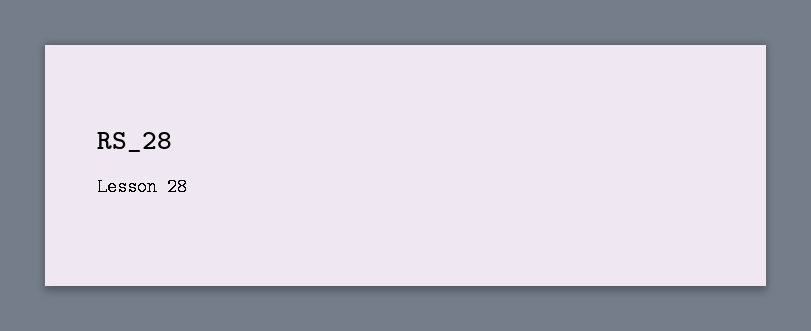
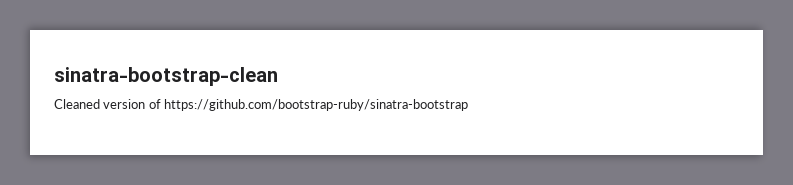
[97,132,172,152] [97,178,187,196] RS_28 // Lesson 28 -> [54,67,278,86] [54,99,469,111] sinatra-bootstrap-clean // Cleaned version of https://github.com/bootstrap-ruby/sinatra-bootstrap

